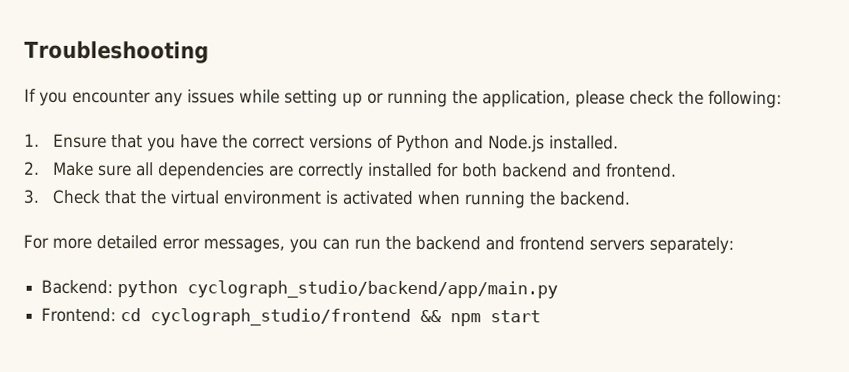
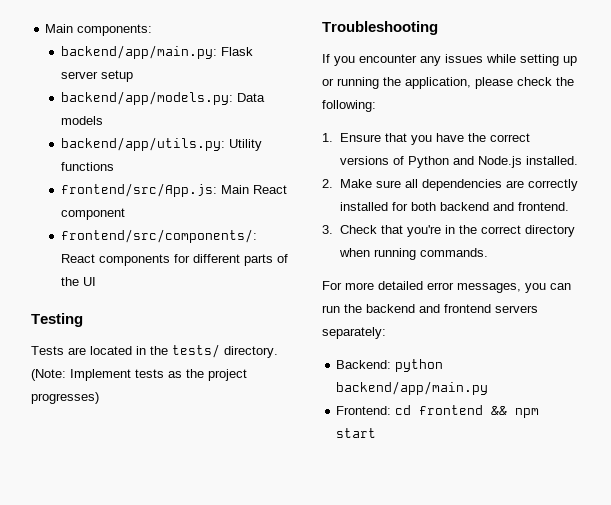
(24, 52) none -> [45,24,153,36] [60,45,253,59] [60,70,133,82] [60,91,265,105] [60,116,103,125] [60,137,262,151] [60,162,114,171] [60,183,287,197] [60,208,125,220] [60,229,257,243] [60,254,288,266] [60,277,96,286] [31,313,83,327] [31,344,278,358] [31,369,247,381] [31,392,99,404] Main components: // backend/app/main.py: Flask server setup // backend/app/models.py: Data models // backend/app/utils.py: Utility functions // frontend/src/App.js: Main React component // frontend/src/components/: React components for different parts of the UI // Testing // Tests are located in the tests/ directory. (Note: Implement tests as the project progresses) //
[139,190,630,209] the virtual environment is activated when running the backend. -> [406,225,575,237] [338,248,488,260] you're in the correct directory when running commands.
[187,280,559,299] cyclograph_studio/backend/app/main.py -> [336,381,489,395] backend/app/main.py
[150,308,412,326] cyclograph_studio/frontend -> [419,405,484,415] frontend

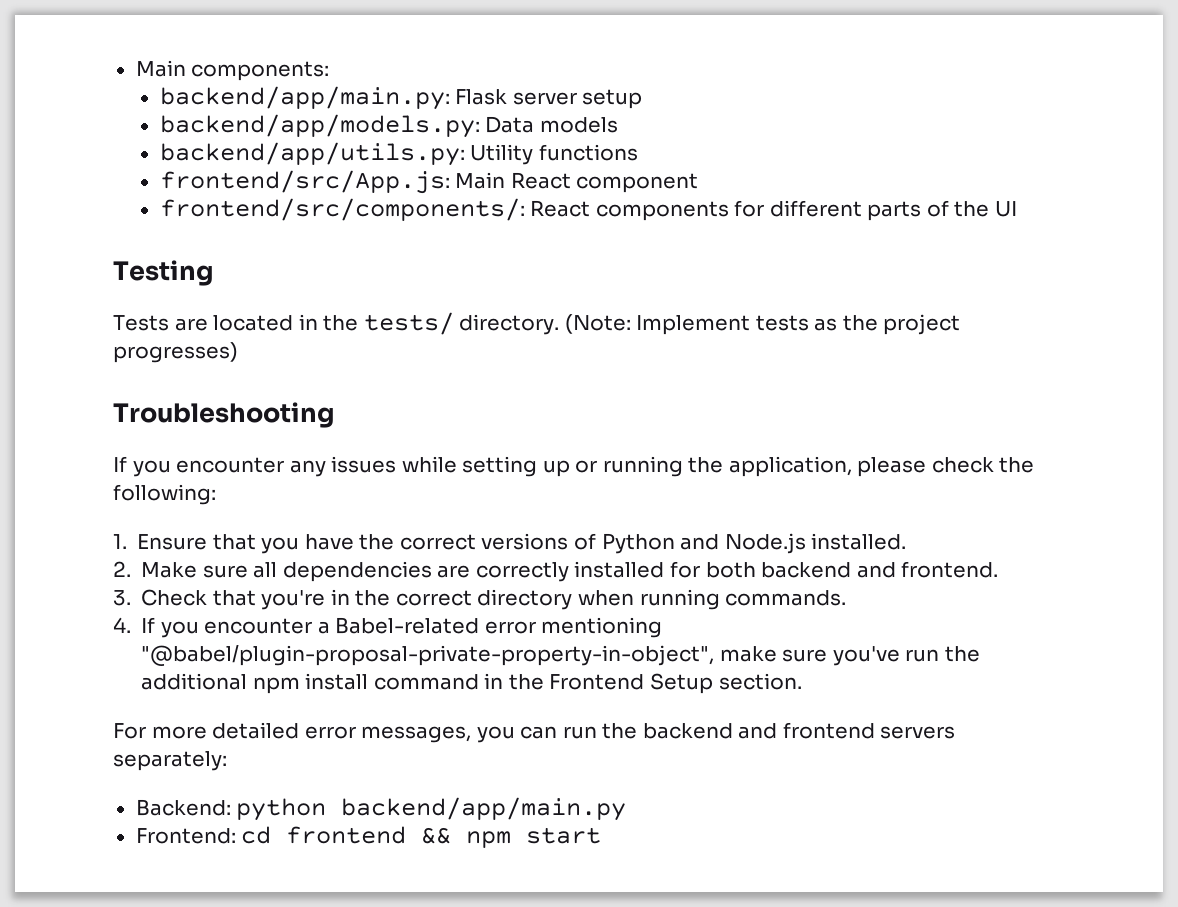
(488, 252) none -> [113,617,663,638] [141,645,980,666] [141,673,802,694] // 4. If you encounter a Babel-related error mentioning "@babel/plugin-proposal-private-property-in-object", make sure you've run the additional npm install command in the Frontend Setup section.

